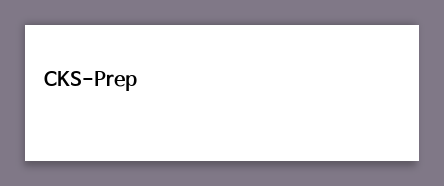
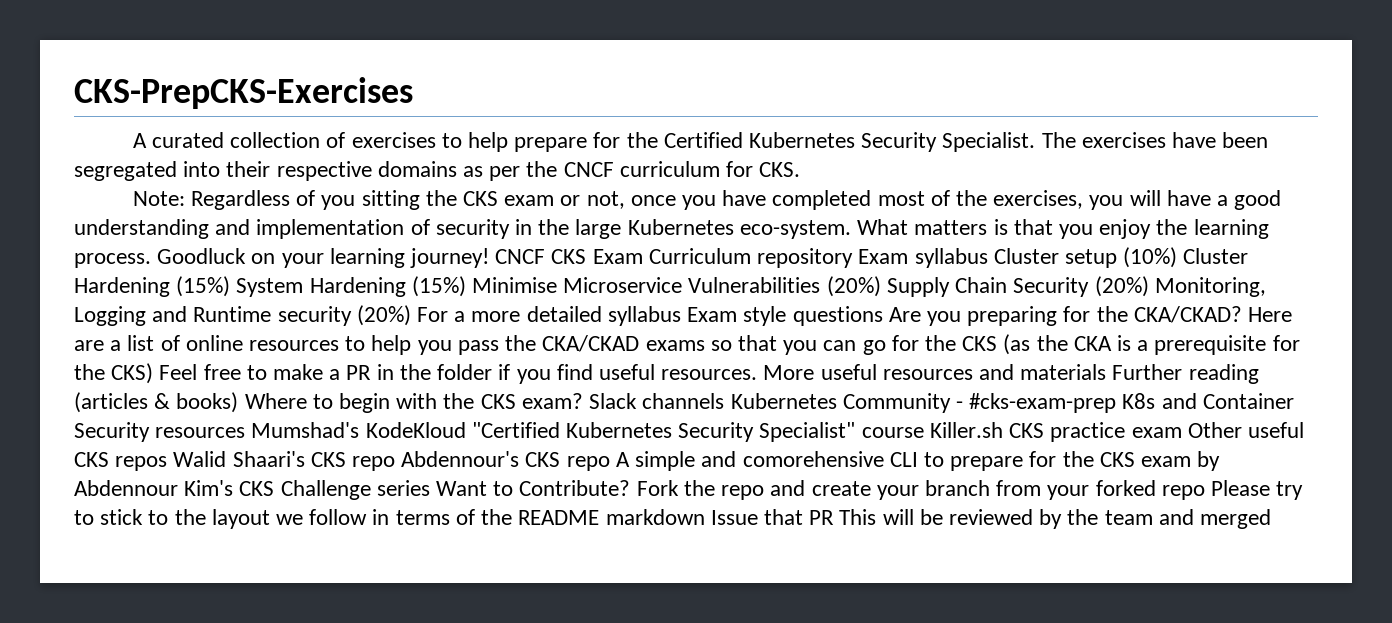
[44,71,137,91] CKS-Prep -> [74,77,413,109] [132,132,1269,152] [74,161,801,181] [132,190,1282,210] [74,219,1269,239] [74,247,1249,268] [74,276,1266,297] [74,305,1292,326] [74,334,1300,355] [74,363,1259,384] [74,392,1294,413] [74,422,1304,442] [74,451,1221,471] [74,480,1304,500] [74,509,1272,529] CKS-PrepCKS-Exercises // A curated collection of exercises to help prepare for the Certified Kubernetes Security Specialist. The exercises have been segregated into their respective domains as per the CNCF curriculum for CKS. // Note: Regardless of you sitting the CKS exam or not, once you have completed most of the exercises, you will have a good understanding and implementation of security in the large Kubernetes eco-system. What matters is that you enjoy the learning process. Goodluck on your learning journey! CNCF CKS Exam Curriculum repository Exam syllabus Cluster setup (10%) Cluster Hardening (15%) System Hardening (15%) Minimise Microservice Vulnerabilities (20%) Supply Chain Security (20%) Monitoring, Logging and Runtime security (20%) For a more detailed syllabus Exam style questions Are you preparing for the CKA/CKAD? Here are a list of online resources to help you pass the CKA/CKAD exams so that you can go for the CKS (as the CKA is a prerequisite for the CKS) Feel free to make a PR in the folder if you find useful resources. More useful resources and materials Further reading (articles & books) Where to begin with the CKS exam? Slack channels Kubernetes Community - #cks-exam-prep K8s and Container Security resources Mumshad's KodeKloud "Certified Kubernetes Security Specialist" course Killer.sh CKS practice exam Other useful CKS repos Walid Shaari's CKS repo Abdennour's CKS repo A simple and comorehensive CLI to prepare for the CKS exam by Abdennour Kim's CKS Challenge series Want to Contribute? Fork the repo and create your branch from your forked repo Please try to stick to the layout we follow in terms of the README markdown Issue that PR This will be reviewed by the team and merged

